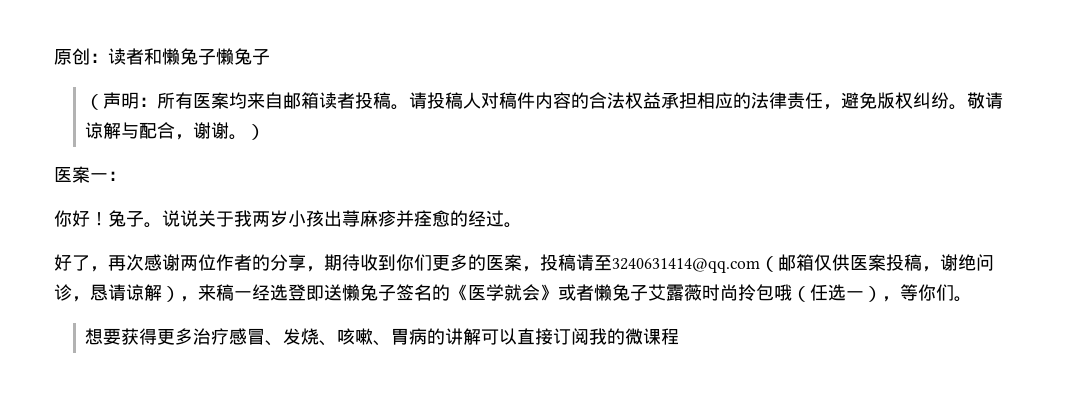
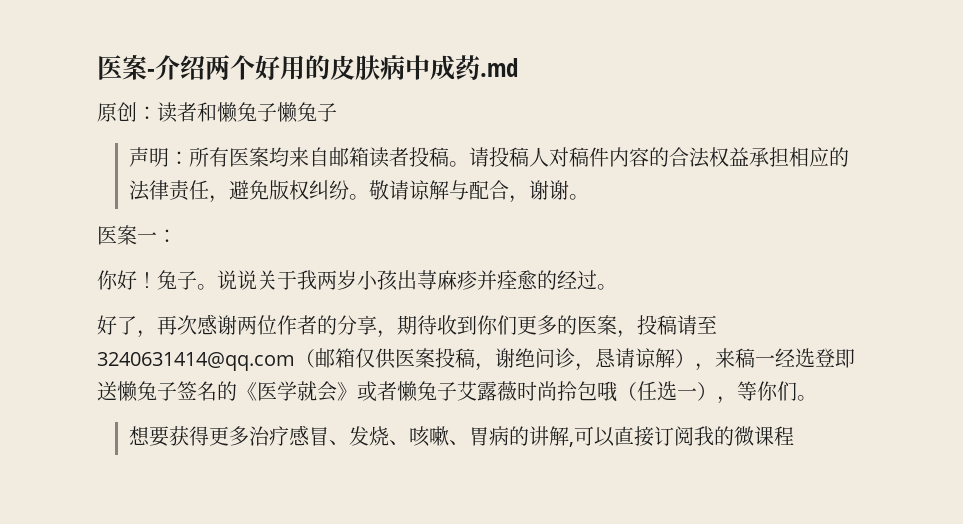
(54, 57) none -> [97,55,518,81] 医案-介绍两个好用的皮肤病中成药.md //
[85,94,104,110] （ -> (337, 112) none
[247,124,266,140] ） -> (590, 197) none
(482, 336) none -> [569,442,575,447] ,

